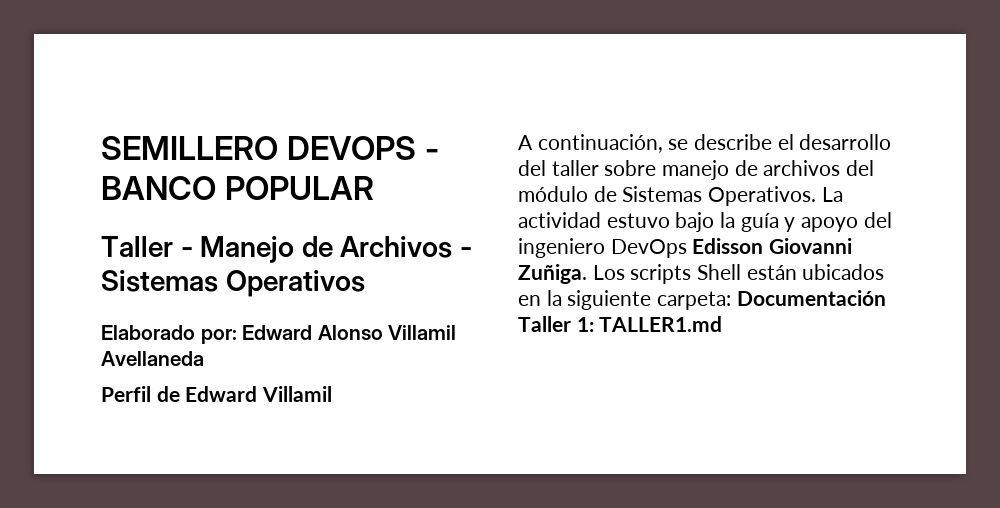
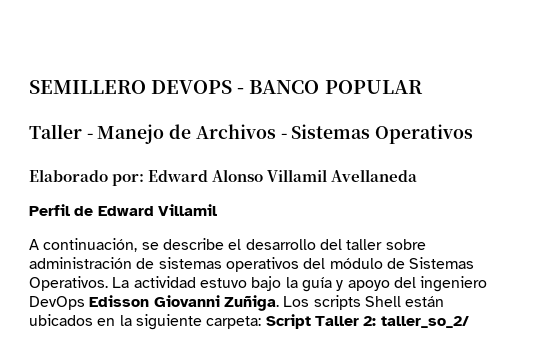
[662,160,841,180] manejo de archivos -> [29,257,299,272] administración de sistemas operativos
[736,290,886,306] [518,316,723,332] Documentación Taller 1: TALLER1.md -> [265,314,469,329] Script Taller 2: taller_so_2/

